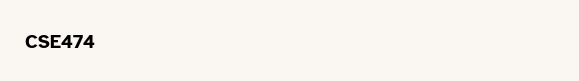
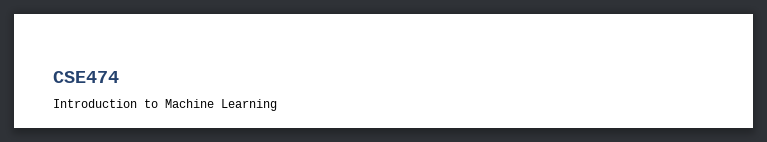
(95, 41) none -> [53,99,277,111] // Introduction to Machine Learning

